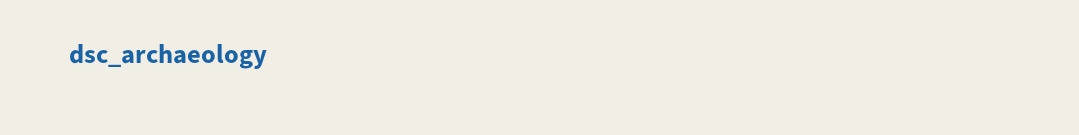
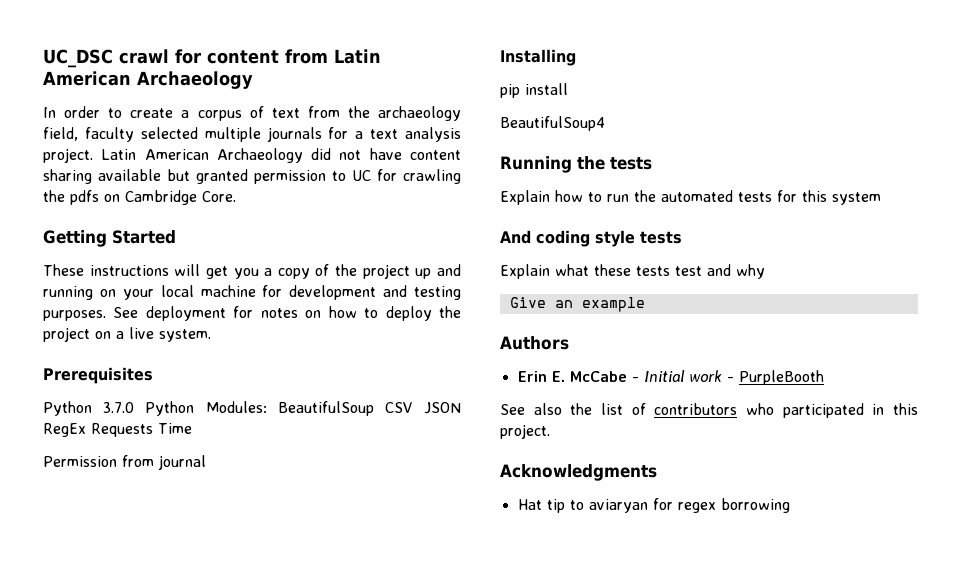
[69,44,267,69] dsc_archaeology -> [43,49,381,68] [43,71,253,89] [43,106,462,121] [43,127,461,142] [43,148,461,163] [43,169,461,184] [43,190,236,205] [43,230,176,247] [43,264,461,279] [43,285,461,300] [43,306,462,321] [43,327,211,342] [43,367,153,384] [43,401,461,416] [43,423,192,437] [43,455,206,470] [500,49,576,66] [500,83,568,98] [500,116,605,131] [500,156,652,173] [500,190,881,205] [500,230,682,247] [500,264,765,279] [509,297,645,312] [500,336,569,350] [517,370,824,385] [500,403,918,418] [500,424,550,439] [500,464,657,481] [517,498,790,513] UC_DSC crawl for content from Latin American Archaeology // In order to create a corpus of text from the archaeology field, faculty selected multiple journals for a text analysis project. Latin American Archaeology did not have content sharing available but granted permission to UC for crawling the pdfs on Cambridge Core. // Getting Started // These instructions will get you a copy of the project up and running on your local machine for development and testing purposes. See deployment for notes on how to deploy the project on a live system. // Prerequisites // Python 3.7.0 Python Modules: BeautifulSoup CSV JSON RegEx Requests Time // Permission from journal // Installing // pip install // BeautifulSoup4 // Running the tests // Explain how to run the automated tests for this system // And coding style tests // Explain what these tests test and why // Give an example // Authors // Erin E. McCabe - Initial work - PurpleBooth // See also the list of contributors who participated in this project. // Acknowledgments // Hat tip to aviaryan for regex borrowing

